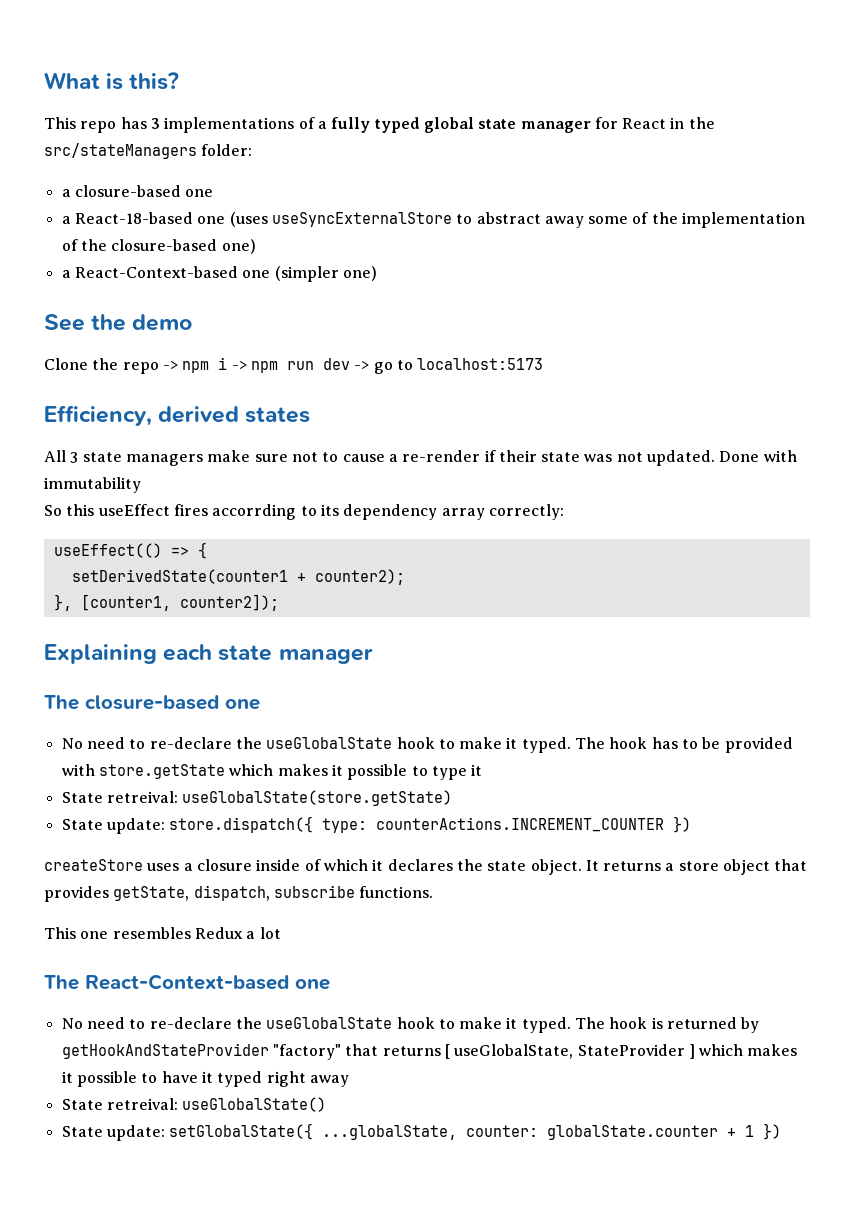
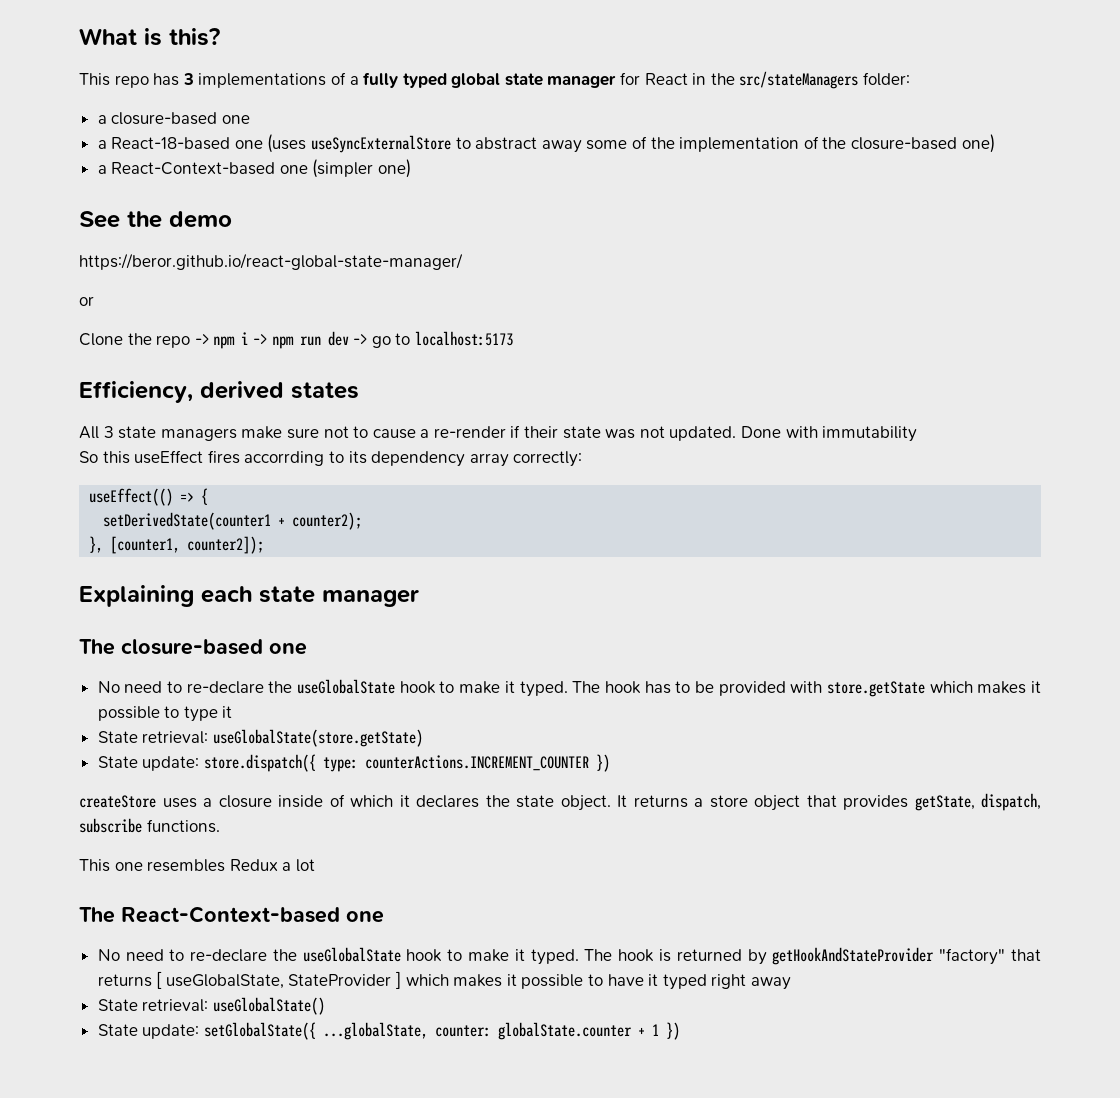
(193, 322) none -> [79,253,463,270] [79,296,94,306] // https://beror.github.io/react-global-state-manager/ // or
[106,791,178,803] retreival: -> [142,731,209,744] retrieval:
[106,1098,178,1110] retreival: -> [142,999,209,1012] retrieval:

